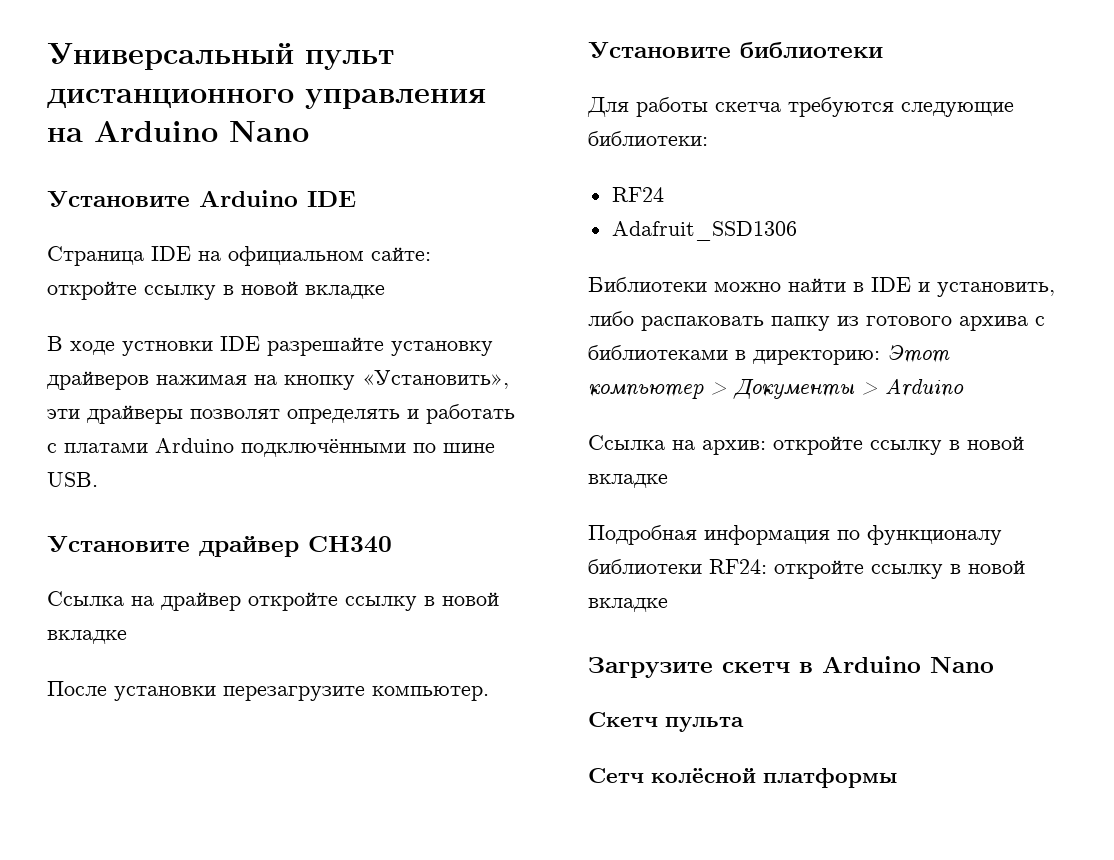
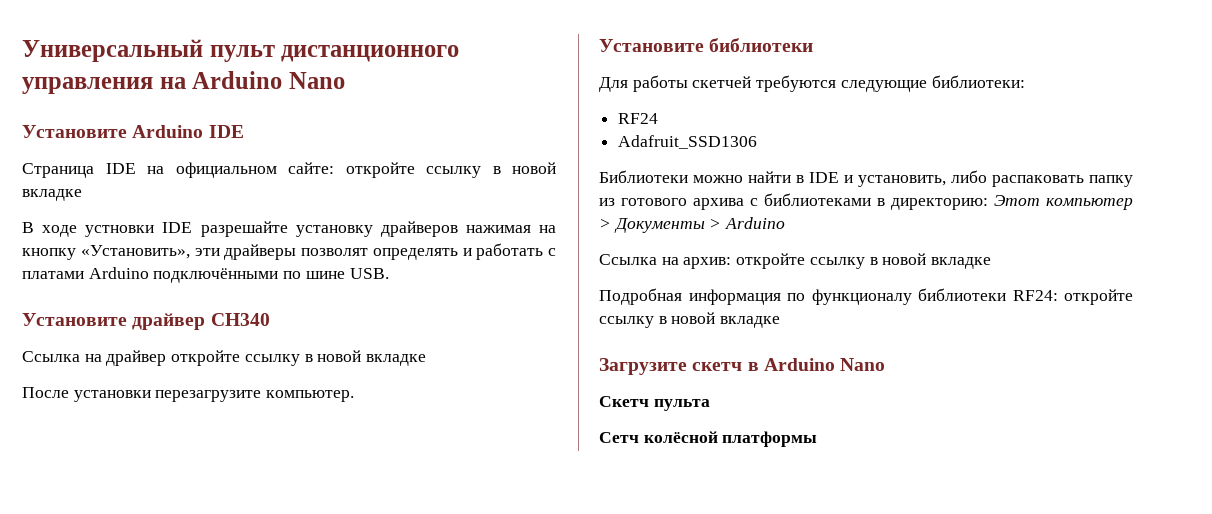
[715,102,781,112] скетча -> [692,76,752,88] скетчей

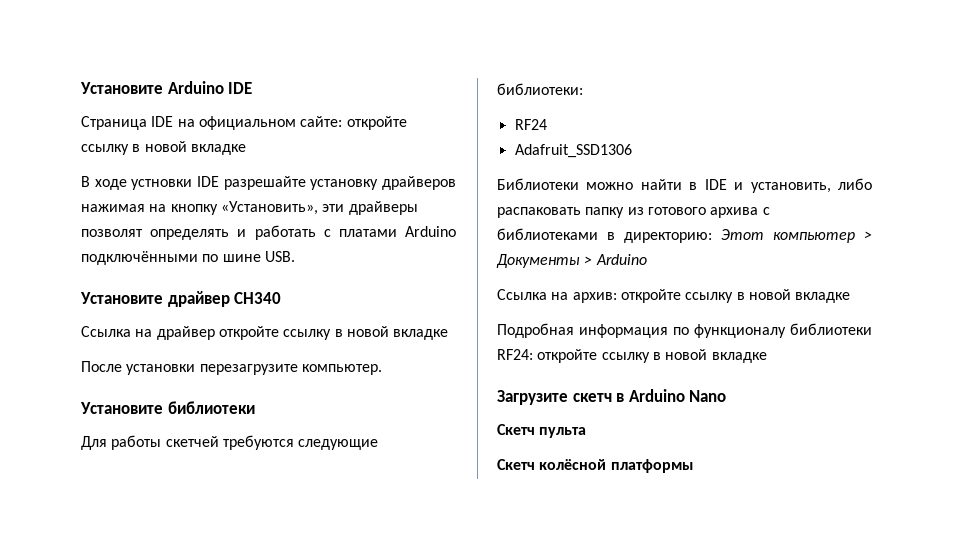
[22,39,460,62] [22,71,345,94] Универсальный пульт дистанционного управления на Arduino Nano // -> (80, 88) none
[599,432,639,443] Сетч -> [497,459,535,470] Скетч

